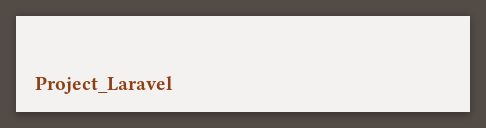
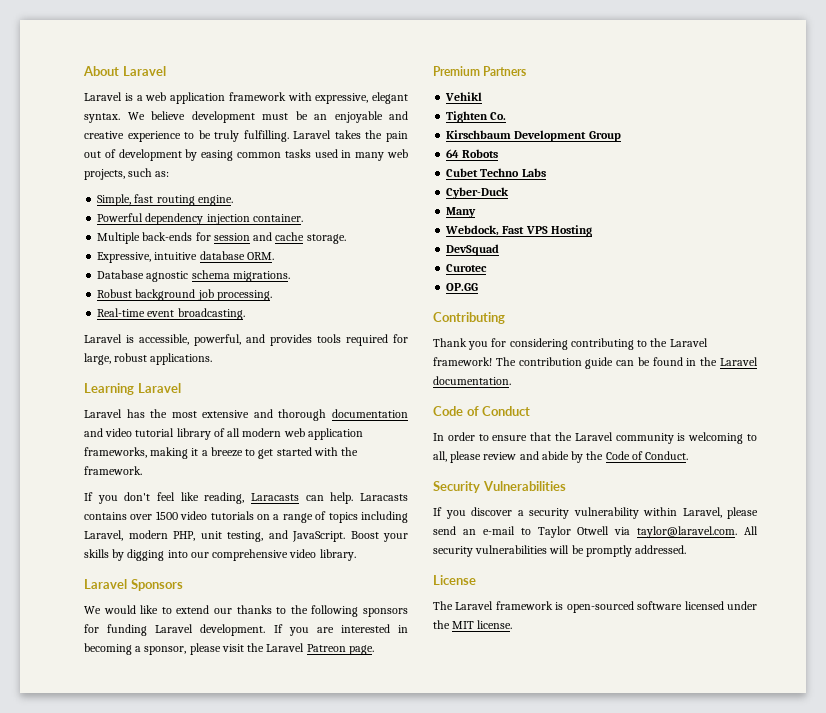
[35,76,173,94] Project_Laravel -> [83,66,166,76] [84,92,408,104] [84,111,408,123] [84,130,408,142] [84,149,408,161] [84,168,170,180] [97,194,233,206] [97,213,303,225] [97,232,346,244] [97,251,274,263] [97,270,290,282] [97,289,272,301] [97,308,245,320] [84,334,408,346] [84,353,213,365] [84,383,181,395] [84,409,408,421] [84,428,363,440] [84,447,359,459] [84,466,142,475] [84,492,408,504] [84,511,408,523] [84,530,408,542] [84,549,356,561] [84,579,183,591] [84,605,408,617] [84,624,408,636] [84,643,374,655] [433,66,527,76] [445,92,483,101] [446,111,507,123] [446,130,621,142] [446,149,499,158] [446,168,546,177] [446,187,510,199] [446,207,477,218] [445,225,592,237] [446,244,500,256] [446,264,488,272] [446,283,479,291] [433,312,505,324] [433,338,708,350] [433,357,758,369] [433,376,511,385] [433,406,531,416] [433,432,757,444] [433,451,689,463] [433,481,566,493] [433,507,758,519] [433,526,758,538] [433,545,687,557] [433,575,476,585] [433,601,757,613] [433,620,513,629] About Laravel // Laravel is a web application framework with expressive, elegant syntax. We believe development must be an enjoyable and creative experience to be truly fulfilling. Laravel takes the pain out of development by easing common tasks used in many web projects, such as: // Simple, fast routing engine. // Powerful dependency injection container. // Multiple back-ends for session and cache storage. // Expressive, intuitive database ORM. // Database agnostic schema migrations. // Robust background job processing. // Real-time event broadcasting. // Laravel is accessible, powerful, and provides tools required for large, robust applications. // Learning Laravel // Laravel has the most extensive and thorough documentation and video tutorial library of all modern web application frameworks, making it a breeze to get started with the framework. // If you don't feel like reading, Laracasts can help. Laracasts contains over 1500 video tutorials on a range of topics including Laravel, modern PHP, unit testing, and JavaScript. Boost your skills by digging into our comprehensive video library. // Laravel Sponsors // We would like to extend our thanks to the following sponsors for funding Laravel development. If you are interested in becoming a sponsor, please visit the Laravel Patreon page. // Premium Partners // Vehikl // Tighten Co. // Kirschbaum Development Group // 64 Robots // Cubet Techno Labs // Cyber-Duck // Many // Webdock, Fast VPS Hosting // DevSquad // Curotec // OP.GG // Contributing // Thank you for considering contributing to the Laravel framework! The contribution guide can be found in the Laravel documentation. // Code of Conduct // In order to ensure that the Laravel community is welcoming to all, please review and abide by the Code of Conduct. // Security Vulnerabilities // If you discover a security vulnerability within Laravel, please send an e-mail to Taylor Otwell via taylor@laravel.com. All security vulnerabilities will be promptly addressed. // License // The Laravel framework is open-sourced software licensed under the MIT license.

